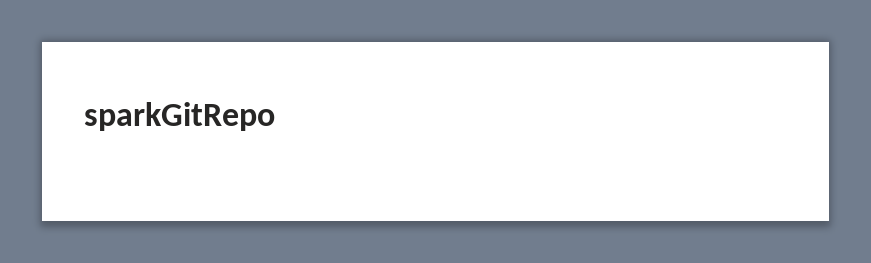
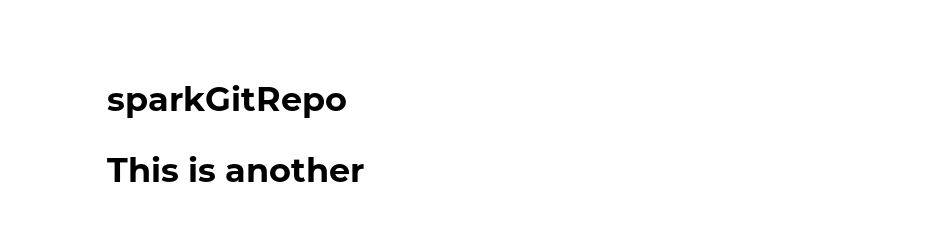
(275, 116) none -> [107,156,365,182] // This is another

